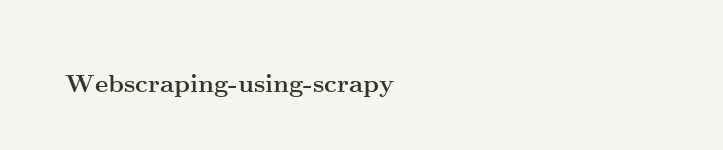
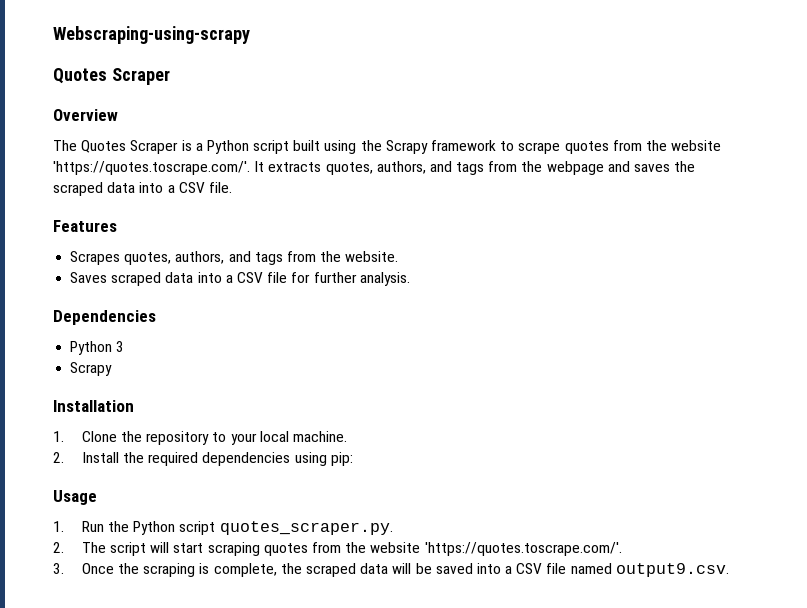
(394, 85) none -> [53,68,170,85] [53,109,118,121] [53,140,722,154] [53,161,696,175] [53,182,232,196] [53,220,117,232] [70,251,399,265] [70,272,410,286] [53,310,156,325] [70,341,125,355] [70,362,113,376] [53,400,134,412] [53,431,347,445] [53,452,353,466] [53,490,97,505] [53,521,393,535] [53,542,622,556] [53,563,729,577] // Quotes Scraper // Overview // The Quotes Scraper is a Python script built using the Scrapy framework to scrape quotes from the website 'https://quotes.toscrape.com/'. It extracts quotes, authors, and tags from the webpage and saves the scraped data into a CSV file. // Features // Scrapes quotes, authors, and tags from the website. // Saves scraped data into a CSV file for further analysis. // Dependencies // Python 3 // Scrapy // Installation // 1. Clone the repository to your local machine. // 2. Install the required dependencies using pip: // Usage // 1. Run the Python script quotes_scraper.py. // 2. The script will start scraping quotes from the website 'https://quotes.toscrape.com/'. // 3. Once the scraping is complete, the scraped data will be saved into a CSV file named output9.csv.

